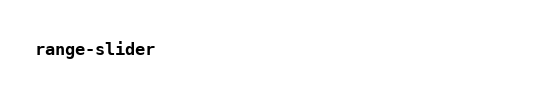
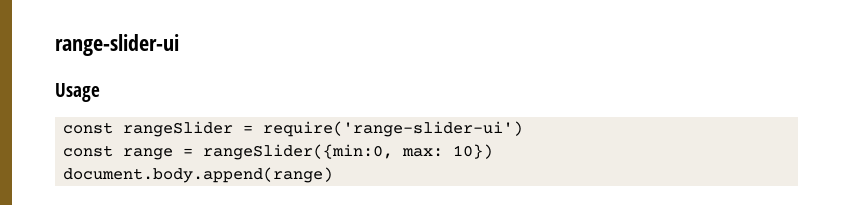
[35,41,155,59] range-slider -> [55,34,179,56] [55,83,100,102] [63,121,524,137] [63,144,494,160] [63,167,334,183] range-slider-ui // Usage // const rangeSlider = require('range-slider-ui') // const range = rangeSlider({min:0, max: 10}) // document.body.append(range)

